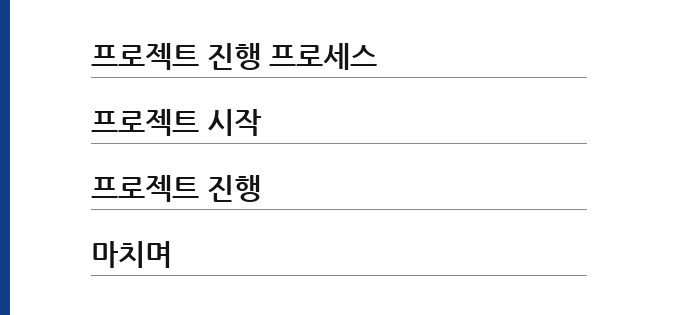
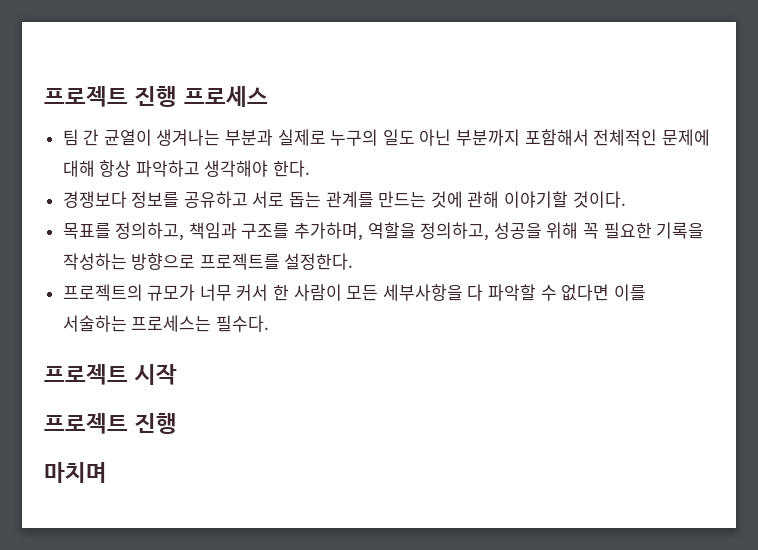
(377, 56) none -> [62,129,710,146] [62,160,311,177] [62,191,626,208] [62,222,705,241] [62,253,354,270] [62,284,646,301] [62,315,269,332] // 팀 간 균열이 생겨나는 부분과 실제로 누구의 일도 아닌 부분까지 포함해서 전체적인 문제에 대해 항상 파악하고 생각해야 한다. // 경쟁보다 정보를 공유하고 서로 돕는 관계를 만드는 것에 관해 이야기할 것이다. // 목표를 정의하고, 책임과 구조를 추가하며, 역할을 정의하고, 성공을 위해 꼭 필요한 기록을 작성하는 방향으로 프로젝트를 설정한다. // 프로젝트의 규모가 너무 커서 한 사람이 모든 세부사항을 다 파악할 수 없다면 이를 서술하는 프로세스는 필수다.

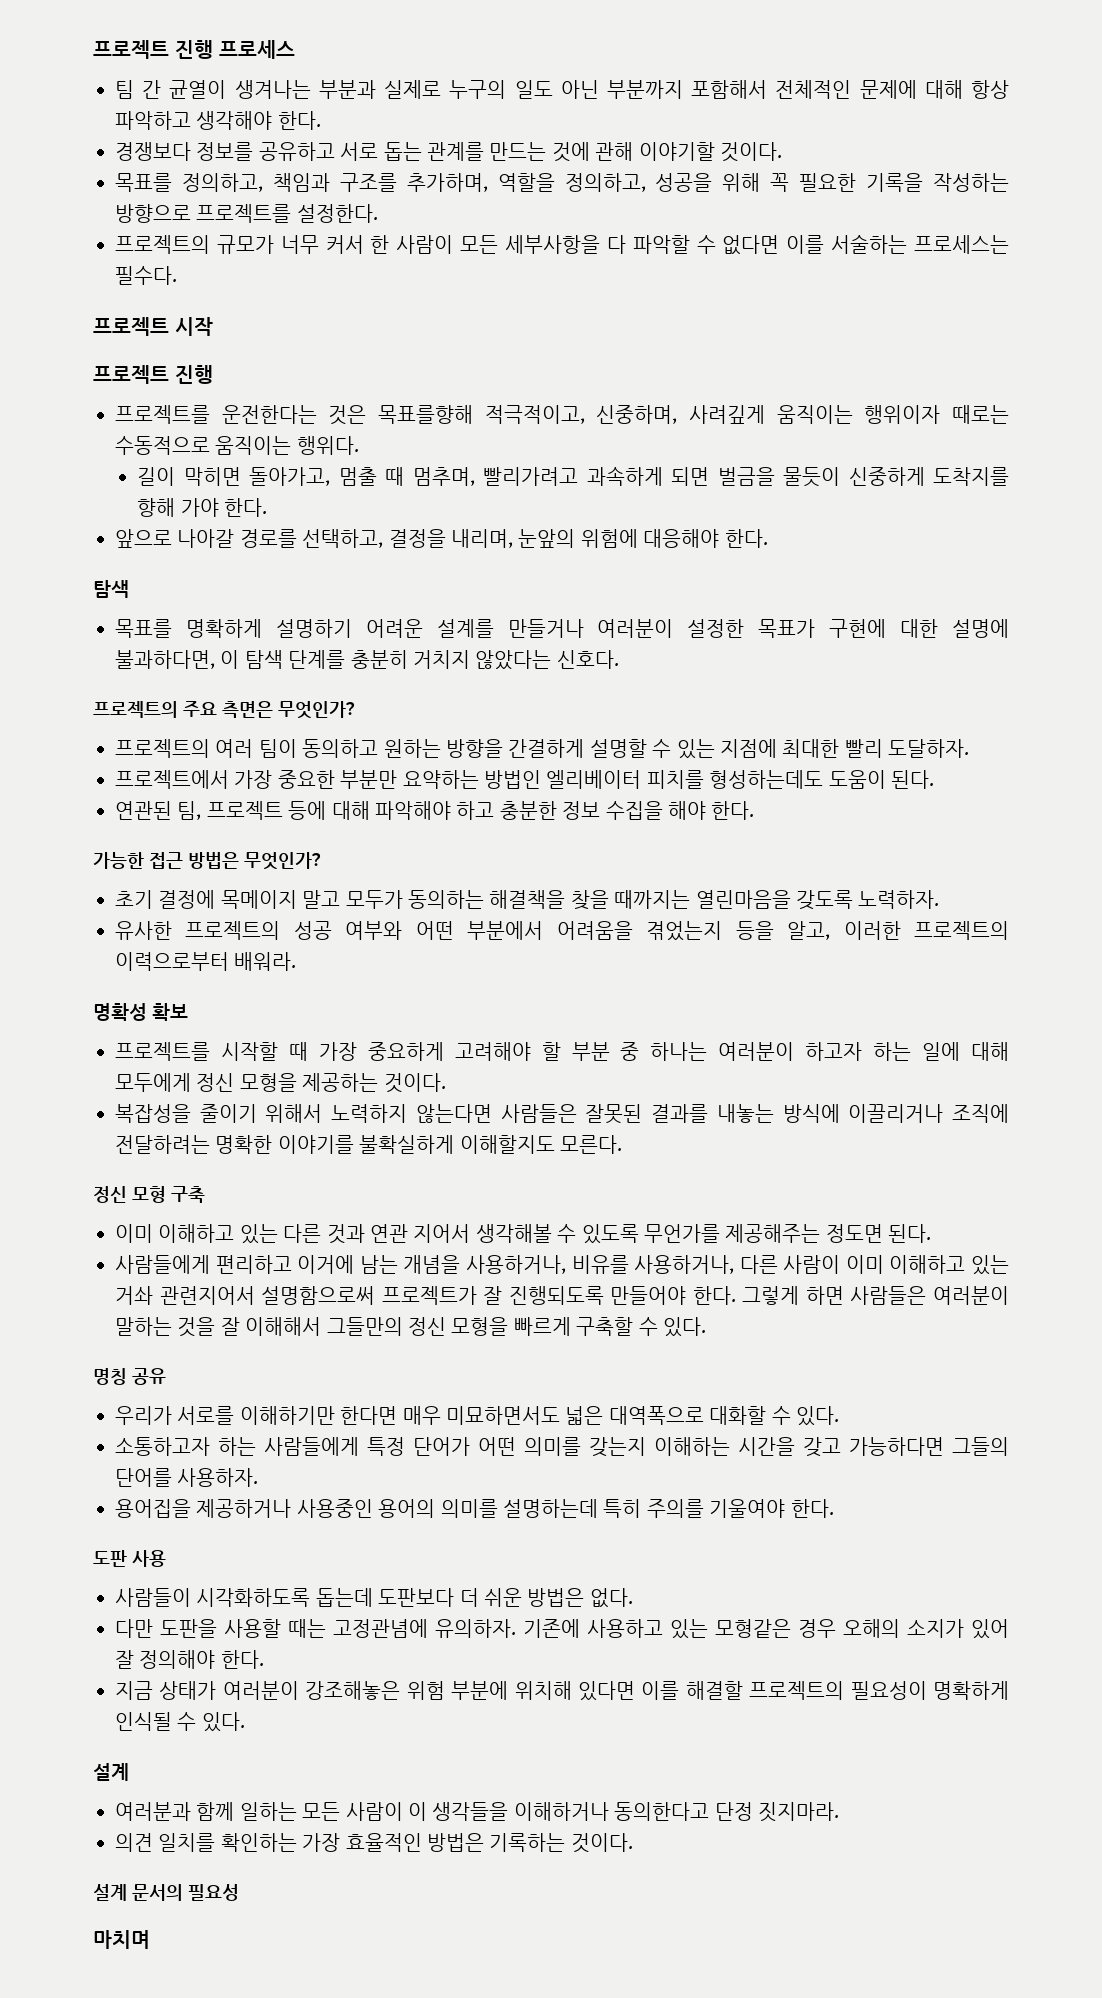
(177, 423) none -> [115,405,1009,425] [115,436,359,455] [137,466,1009,487] [137,498,268,517] [115,529,768,548] [93,580,129,598] [115,619,1009,638] [115,650,619,670] [93,701,355,719] [115,739,970,759] [115,770,934,789] [115,801,755,820] [93,852,321,870] [115,890,940,910] [115,921,1010,941] [115,952,297,971] [93,1003,189,1021] [115,1042,1010,1061] [115,1073,446,1093] [115,1104,1010,1124] [115,1135,622,1154] [93,1186,205,1203] [115,1224,932,1244] [115,1255,1010,1275] [115,1286,1009,1305] [115,1317,706,1337] [93,1368,166,1385] [115,1406,839,1426] [115,1437,1009,1457] [115,1468,259,1487] [115,1499,834,1518] [93,1550,166,1567] [115,1588,633,1608] [115,1619,1009,1639] [115,1650,264,1669] [115,1681,1009,1701] [115,1712,245,1732] [93,1763,129,1781] [115,1802,839,1822] [115,1833,633,1853] [93,1884,239,1901] // 프로젝트를 운전한다는 것은 목표를향해 적극적이고, 신중하며, 사려깊게 움직이는 행위이자 때로는 수동적으로 움직이는 행위다. // 길이 막히면 돌아가고, 멈출 때 멈추며, 빨리가려고 과속하게 되면 벌금을 물듯이 신중하게 도착지를 향해 가야 한다. // 앞으로 나아갈 경로를 선택하고, 결정을 내리며, 눈앞의 위험에 대응해야 한다. // 탐색 // 목표를 명확하게 설명하기 어려운 설계를 만들거나 여러분이 설정한 목표가 구현에 대한 설명에 불과하다면, 이 탐색 단계를 충분히 거치지 않았다는 신호다. // 프로젝트의 주요 측면은 무엇인가? // 프로젝트의 여러 팀이 동의하고 원하는 방향을 간결하게 설명할 수 있는 지점에 최대한 빨리 도달하자. // 프로젝트에서 가장 중요한 부분만 요약하는 방법인 엘리베이터 피치를 형성하는데도 도움이 된다. // 연관된 팀, 프로젝트 등에 대해 파악해야 하고 충분한 정보 수집을 해야 한다. // 가능한 접근 방법은 무엇인가? // 초기 결정에 목메이지 말고 모두가 동의하는 해결책을 찾을 때까지는 열린마음을 갖도록 노력하자. // 유사한 프로젝트의 성공 여부와 어떤 부분에서 어려움을 겪었는지 등을 알고, 이러한 프로젝트의 이력으로부터 배워라. // 명확성 확보 // 프로젝트를 시작할 때 가장 중요하게 고려해야 할 부분 중 하나는 여러분이 하고자 하는 일에 대해 모두에게 정신 모형을 제공하는 것이다. // 복잡성을 줄이기 위해서 노력하지 않는다면 사람들은 잘못된 결과를 내놓는 방식에 이끌리거나 조직에 전달하려는 명확한 이야기를 불확실하게 이해할지도 모른다. // 정신 모형 구축 // 이미 이해하고 있는 다른 것과 연관 지어서 생각해볼 수 있도록 무언가를 제공해주는 정도면 된다. // 사람들에게 편리하고 이거에 남는 개념을 사용하거나, 비유를 사용하거나, 다른 사람이 이미 이해하고 있는 거솨 관련지어서 설명함으로써 프로젝트가 잘 진행되도록 만들어야 한다. 그렇게 하면 사람들은 여러분이 말하는 것을 잘 이해해서 그들만의 정신 모형을 빠르게 구축할 수 있다. // 명칭 공유 // 우리가 서로를 이해하기만 한다면 매우 미묘하면서도 넓은 대역폭으로 대화할 수 있다. // 소통하고자 하는 사람들에게 특정 단어가 어떤 의미를 갖는지 이해하는 시간을 갖고 가능하다면 그들의 단어를 사용하자. // 용어집을 제공하거나 사용중인 용어의 의미를 설명하는데 특히 주의를 기울여야 한다. // 도판 사용 // 사람들이 시각화하도록 돕는데 도판보다 더 쉬운 방법은 없다. // 다만 도판을 사용할 때는 고정관념에 유의하자. 기존에 사용하고 있는 모형같은 경우 오해의 소지가 있어 잘 정의해야 한다. // 지금 상태가 여러분이 강조해놓은 위험 부분에 위치해 있다면 이를 해결할 프로젝트의 필요성이 명확하게 인식될 수 있다. // 설계 // 여러분과 함께 일하는 모든 사람이 이 생각들을 이해하거나 동의한다고 단정 짓지마라. // 의견 일치를 확인하는 가장 효율적인 방법은 기록하는 것이다. // 설계 문서의 필요성

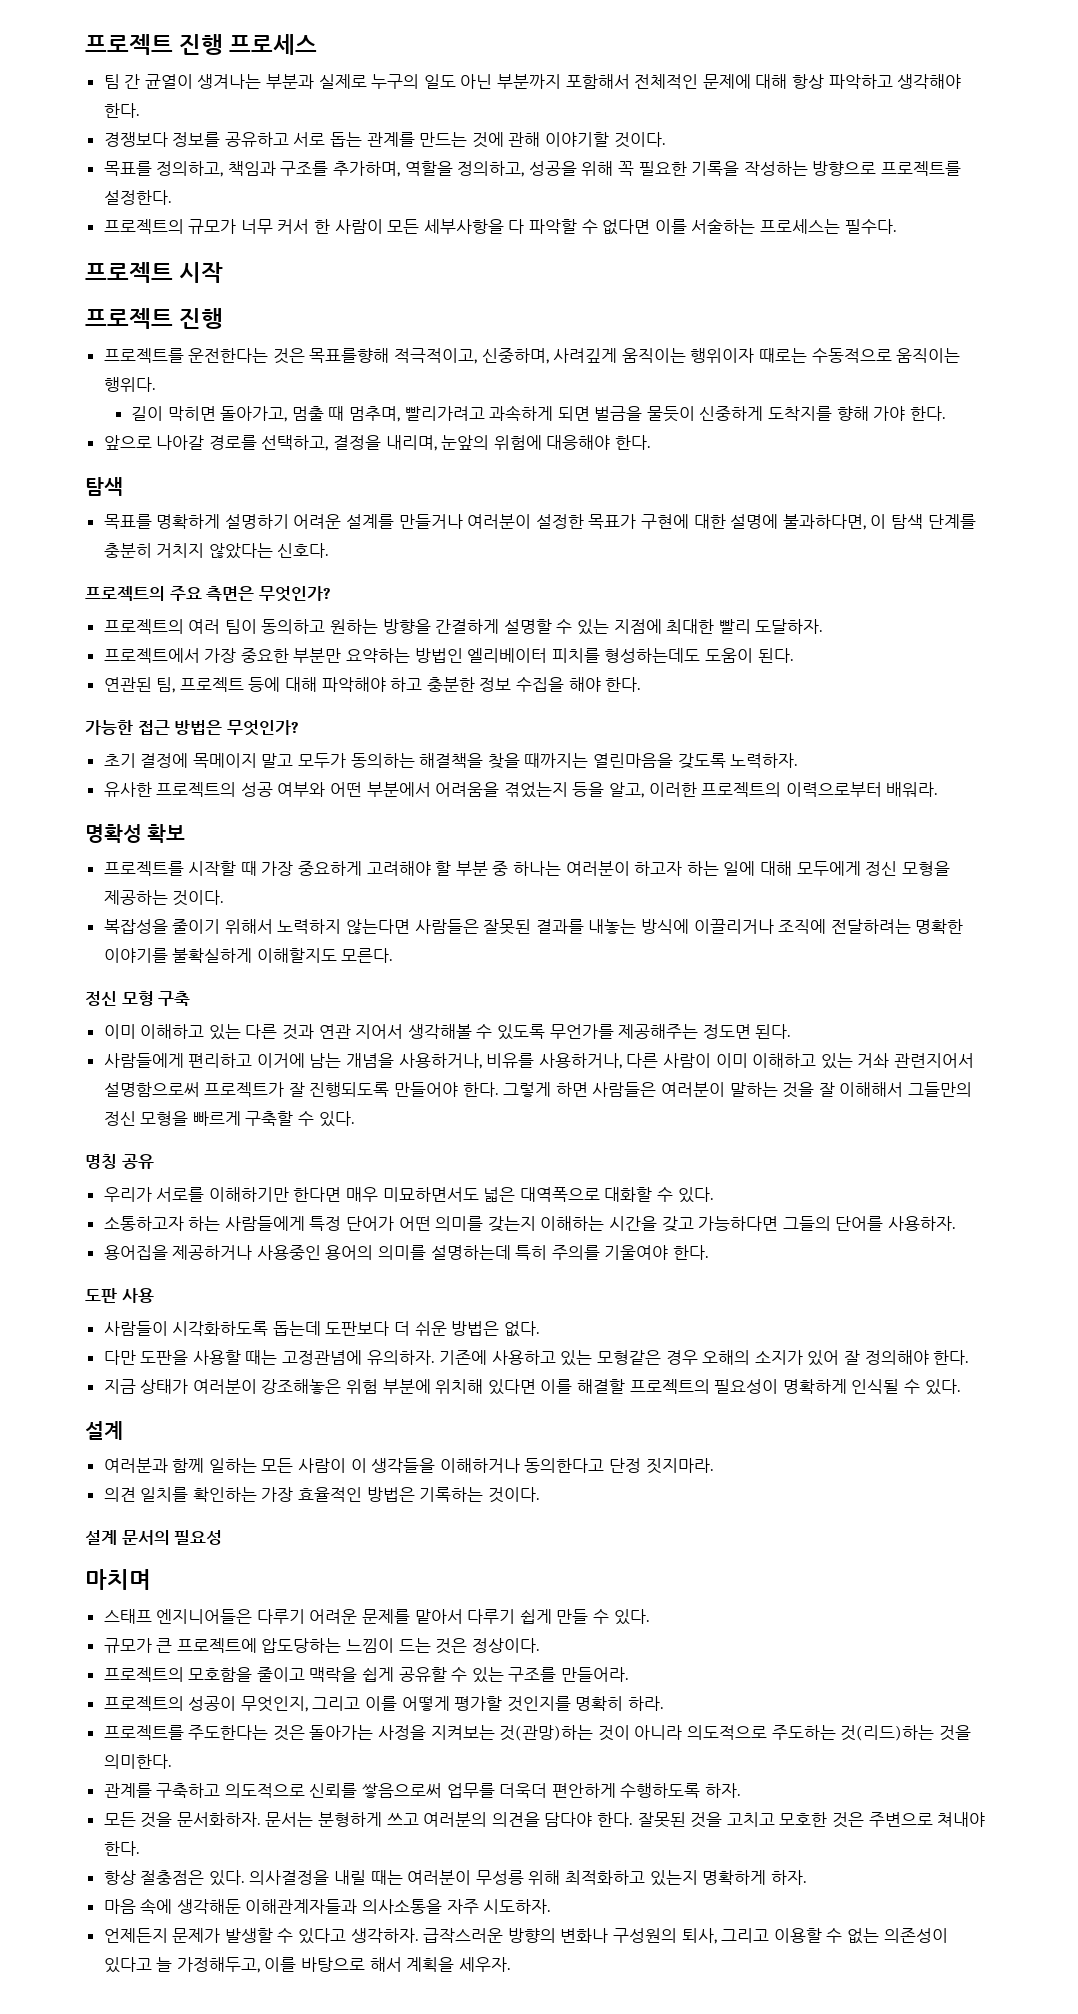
(150, 1939) none -> [103,1609,650,1625] [103,1638,540,1654] [103,1667,630,1683] [103,1696,665,1712] [103,1725,971,1741] [103,1754,172,1769] [103,1783,742,1798] [103,1812,986,1828] [103,1841,140,1856] [103,1870,807,1886] [103,1898,552,1914] [103,1928,948,1944] [103,1957,511,1973] // 스태프 엔지니어들은 다루기 어려운 문제를 맡아서 다루기 쉽게 만들 수 있다. // 규모가 큰 프로젝트에 압도당하는 느낌이 드는 것은 정상이다. // 프로젝트의 모호함을 줄이고 맥락을 쉽게 공유할 수 있는 구조를 만들어라. // 프로젝트의 성공이 무엇인지, 그리고 이를 어떻게 평가할 것인지를 명확히 하라. // 프로젝트를 주도한다는 것은 돌아가는 사정을 지켜보는 것(관망)하는 것이 아니라 의도적으로 주도하는 것(리드)하는 것을 의미한다. // 관계를 구축하고 의도적으로 신뢰를 쌓음으로써 업무를 더욱더 편안하게 수행하도록 하자. // 모든 것을 문서화하자. 문서는 분형하게 쓰고 여러분의 의견을 담다야 한다. 잘못된 것을 고치고 모호한 것은 주변으로 쳐내야 한다. // 항상 절충점은 있다. 의사결정을 내릴 때는 여러분이 무성릉 위해 최적화하고 있는지 명확하게 하자. // 마음 속에 생각해둔 이해관계자들과 의사소통을 자주 시도하자. // 언제든지 문제가 발생할 수 있다고 생각하자. 급작스러운 방향의 변화나 구성원의 퇴사, 그리고 이용할 수 없는 의존성이 있다고 늘 가정해두고, 이를 바탕으로 해서 계획을 세우자.

